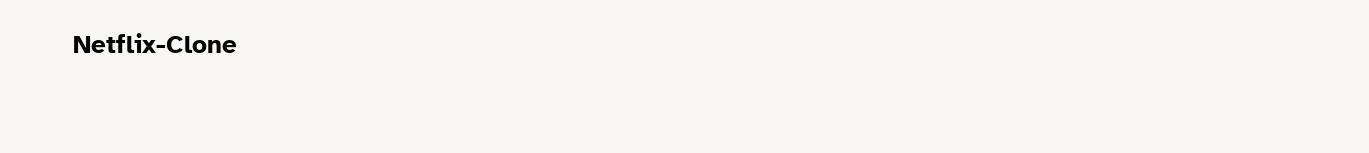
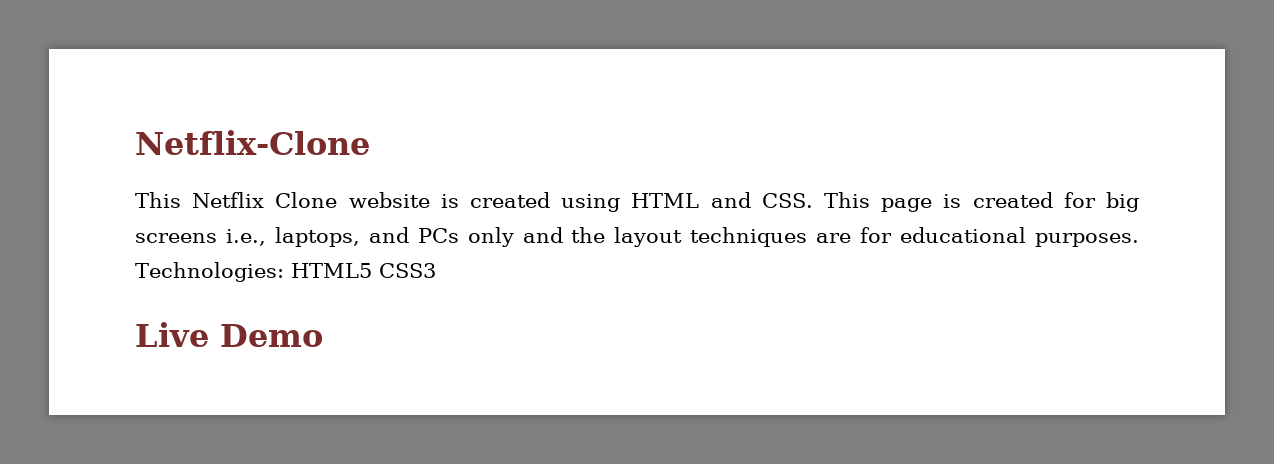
(237, 43) none -> [135,192,1139,212] [135,227,1139,247] [135,262,436,282] [135,322,323,347] // This Netflix Clone website is created using HTML and CSS. This page is created for big screens i.e., laptops, and PCs only and the layout techniques are for educational purposes. Technologies: HTML5 CSS3 // Live Demo

